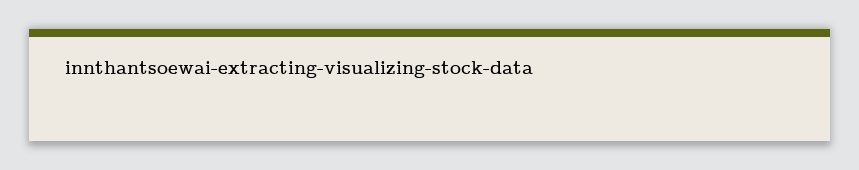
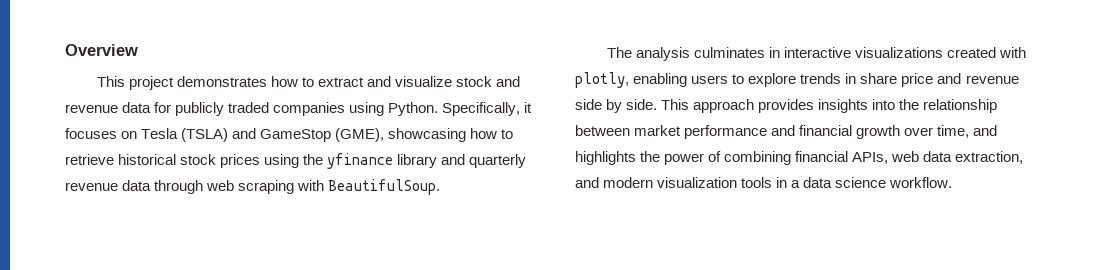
[65,61,533,78] innthantsoewai-extracting-visualizing-stock-data -> [65,44,138,56] [96,76,521,90] [65,102,533,116] [65,128,514,142] [65,153,527,169] [65,179,441,195] [606,47,1027,61] [575,72,1019,88] [575,99,998,113] [575,125,998,139] [575,151,1024,165] [575,177,953,188] Overview // This project demonstrates how to extract and visualize stock and revenue data for publicly traded companies using Python. Specifically, it focuses on Tesla (TSLA) and GameStop (GME), showcasing how to retrieve historical stock prices using the yfinance library and quarterly revenue data through web scraping with BeautifulSoup. // The analysis culminates in interactive visualizations created with plotly, enabling users to explore trends in share price and revenue side by side. This approach provides insights into the relationship between market performance and financial growth over time, and highlights the power of combining financial APIs, web data extraction, and modern visualization tools in a data science workflow.

